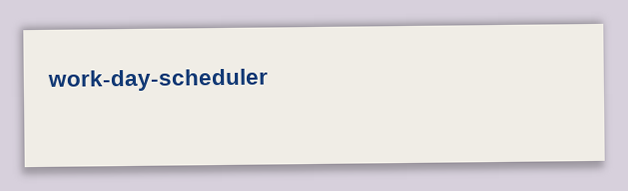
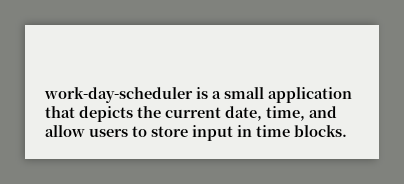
(268, 80) none -> [196,87,352,103] [45,106,337,122] [45,125,347,141] is a small application that depicts the current date, time, and allow users to store input in time blocks.

